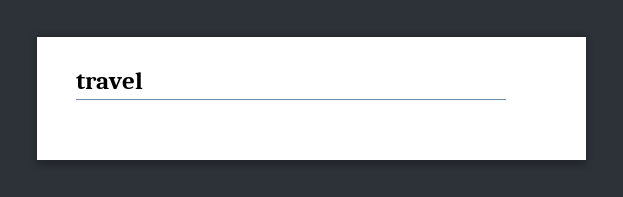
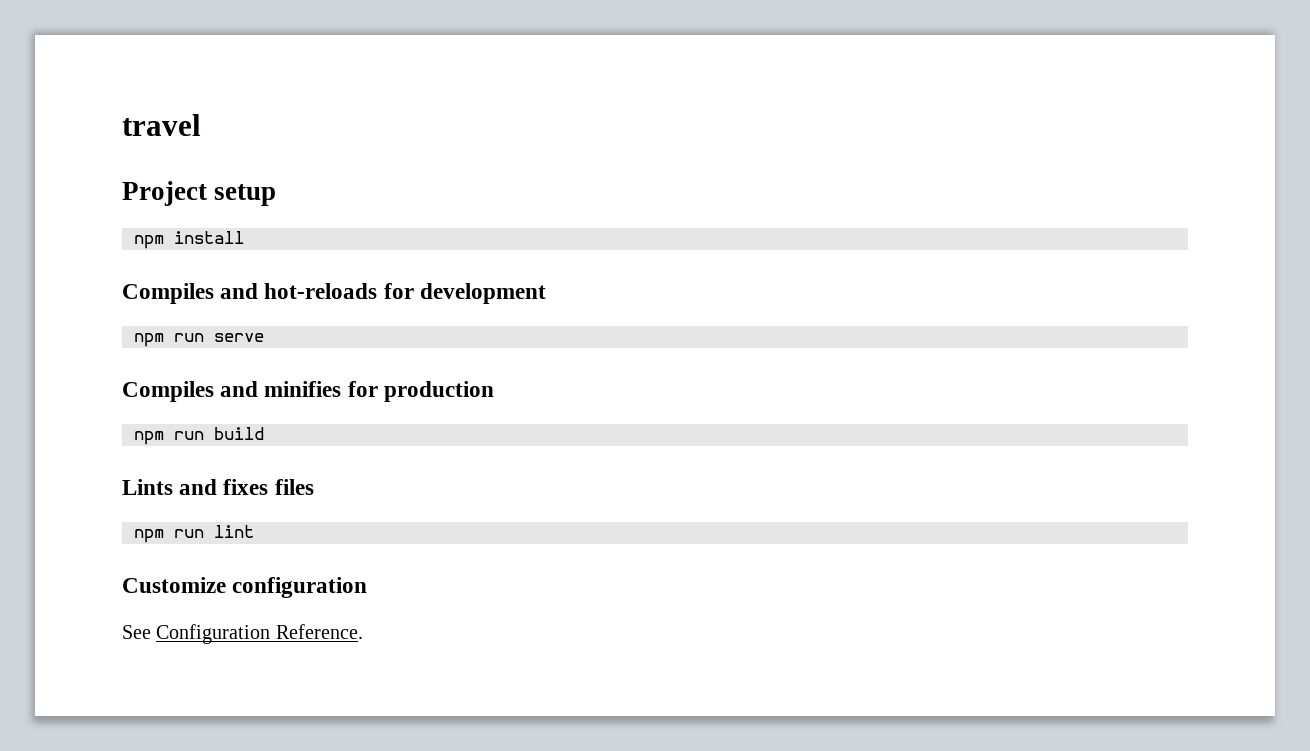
(143, 80) none -> [122,181,277,206] [134,231,244,249] [122,283,546,304] [134,333,264,347] [122,381,494,402] [134,427,264,445] [122,479,314,495] [134,525,254,543] [122,577,368,598] [122,624,363,644] // Project setup // npm install // Compiles and hot-reloads for development // npm run serve // Compiles and minifies for production // npm run build // Lints and fixes files // npm run lint // Customize configuration // See Configuration Reference.

